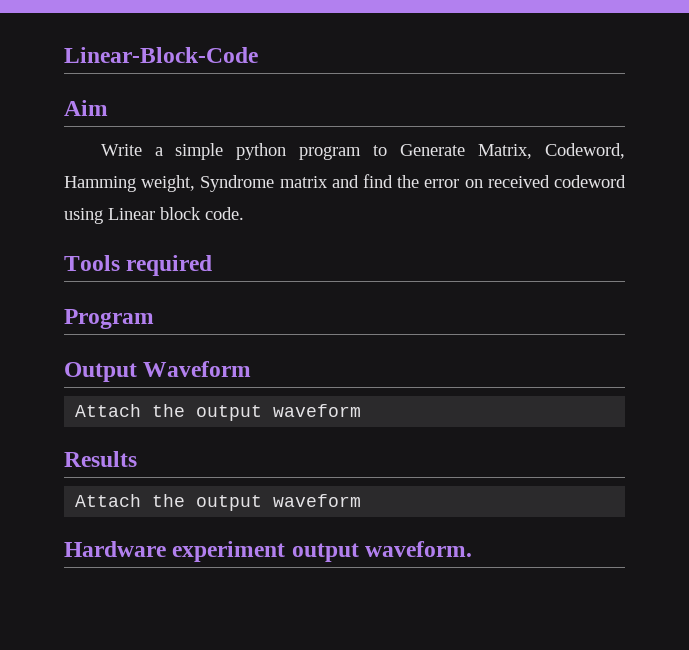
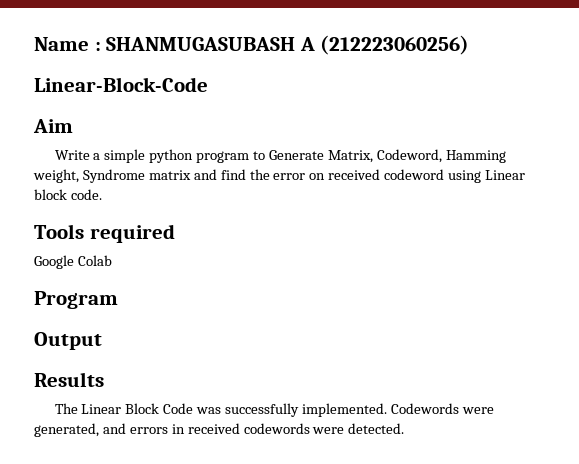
(64, 55) none -> [34,35,470,55] Name : SHANMUGASUBASH A (212223060256) //
(213, 265) none -> [34,255,112,269] // Google Colab
[143,361,252,377] [75,404,362,421] [64,451,137,467] [75,494,362,511] [64,541,473,562] Waveform // Attach the output waveform // Results // Attach the output waveform // Hardware experiment output waveform. -> [34,372,104,387] [54,403,494,417] [34,423,405,437] // Results // The Linear Block Code was successfully implemented. Codewords were generated, and errors in received codewords were detected.

